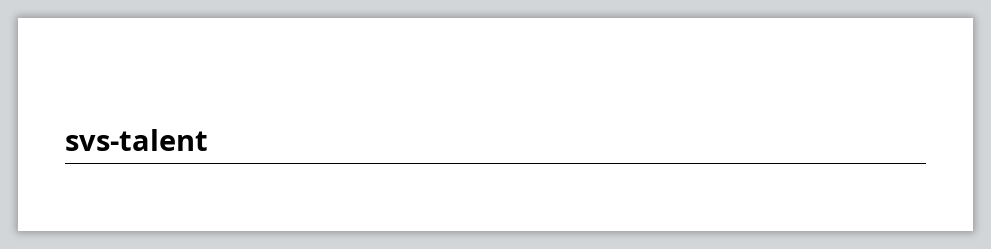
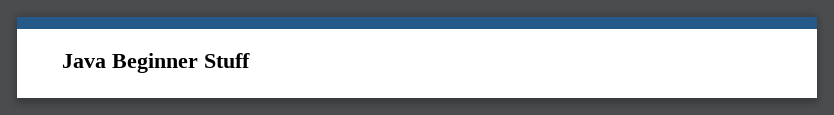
[65,129,208,151] svs-talent -> [62,53,250,73] Java Beginner Stuff

